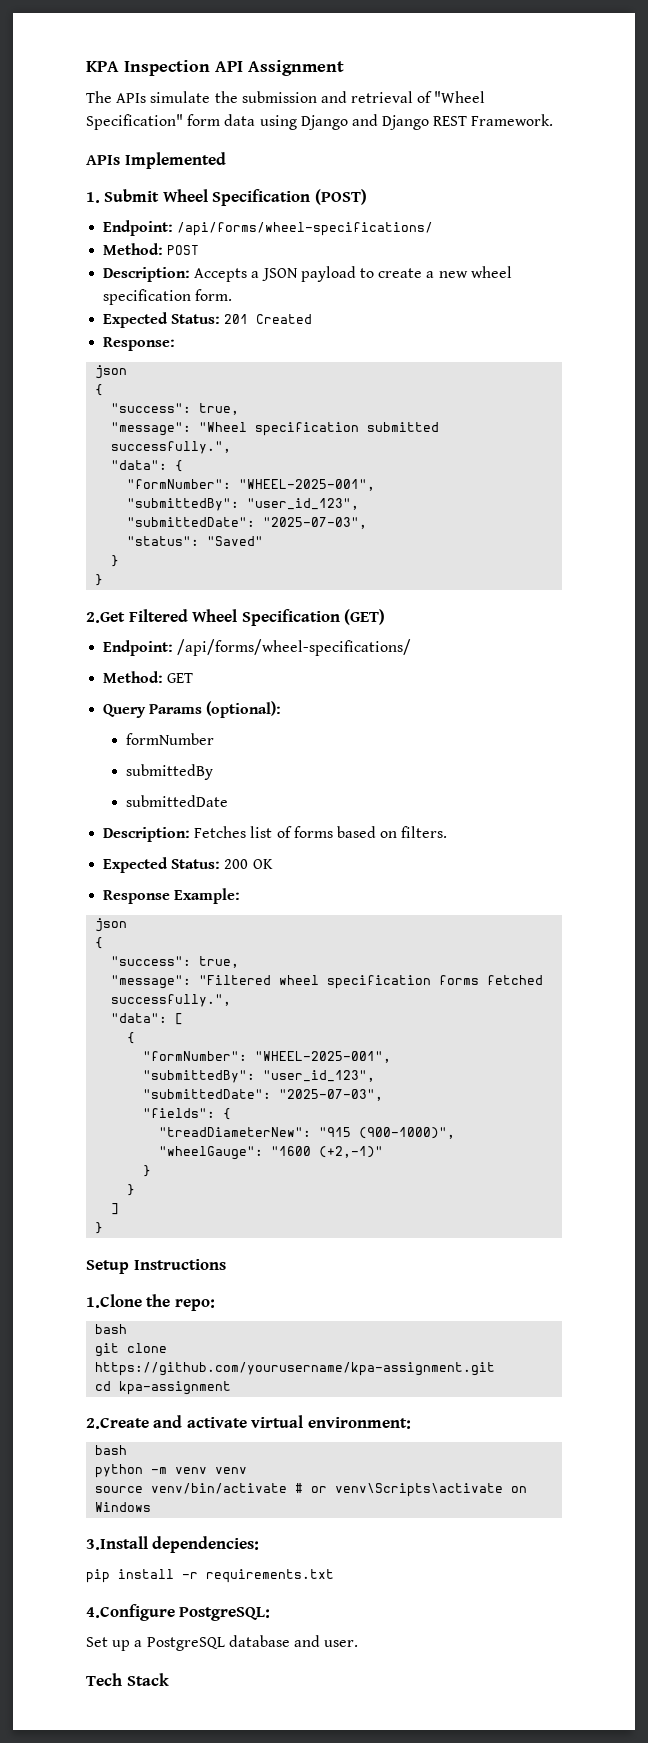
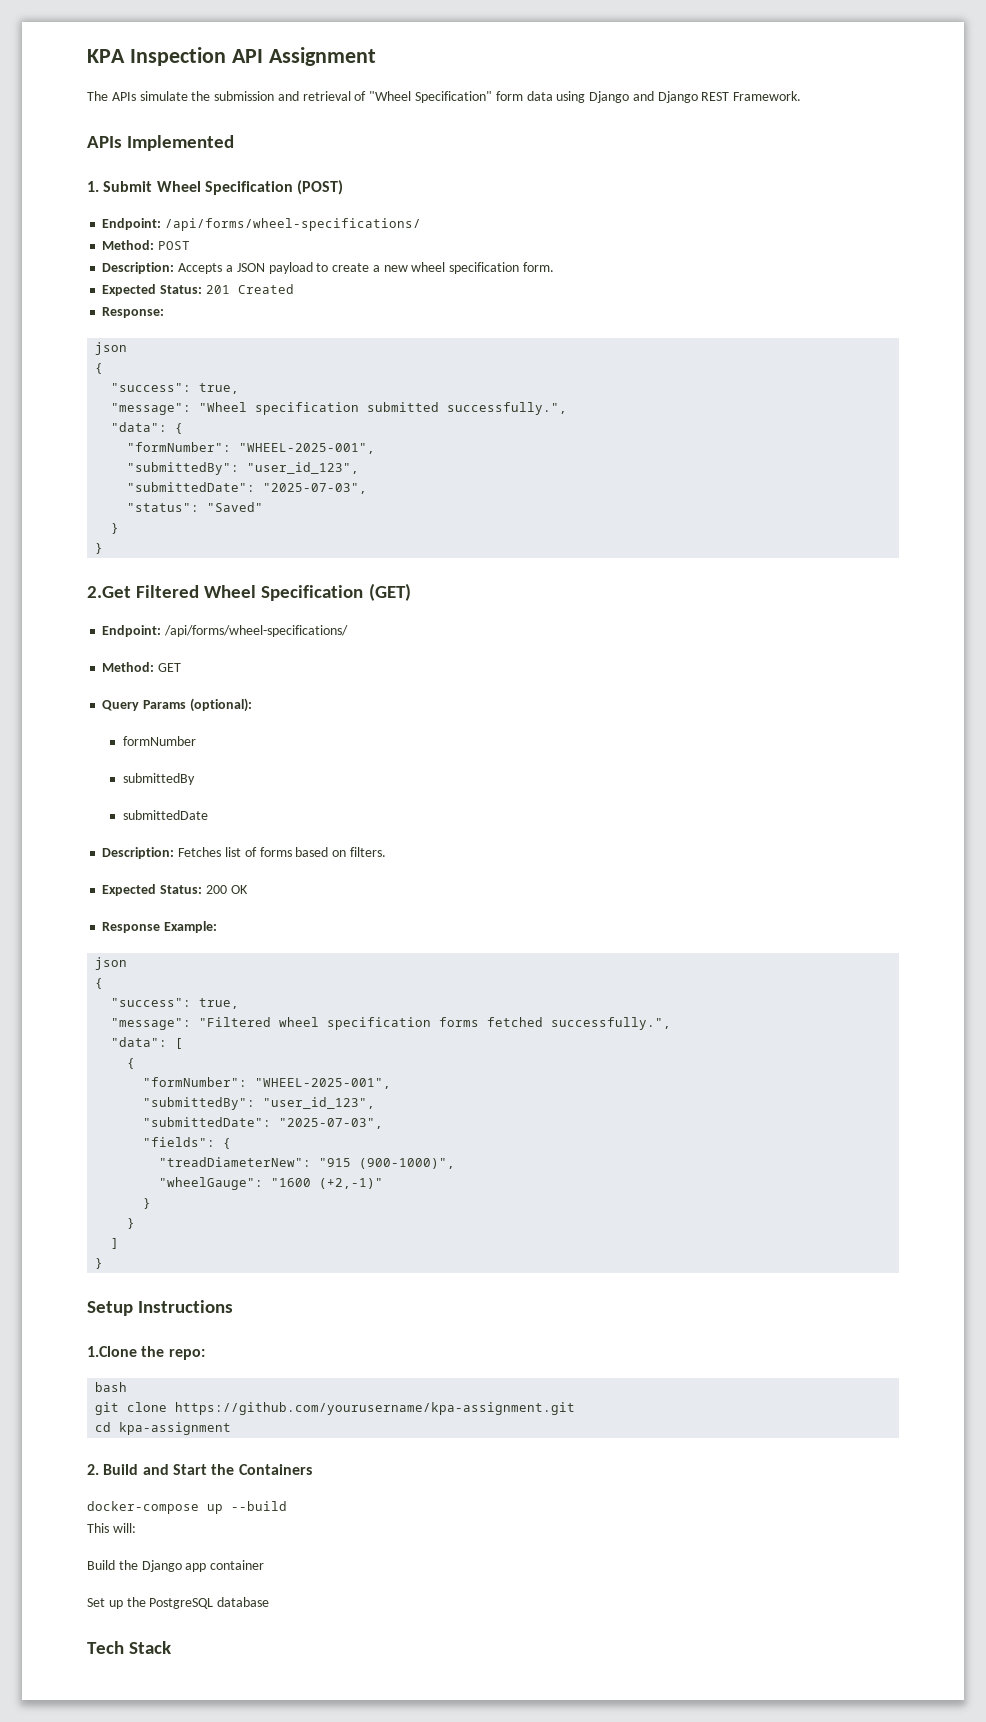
[86,1415,411,1429] [95,1445,128,1455] [95,1464,248,1478] [95,1483,528,1497] [95,1502,152,1512] [86,1536,260,1553] [86,1569,334,1583] [86,1604,271,1621] 2.Create and activate virtual environment: // bash // python -m venv venv // source venv/bin/activate # or venv\Scripts\activate on Windows // 3.Install dependencies: // pip install -r requirements.txt // 4.Configure PostgreSQL: -> [87,1464,312,1475] [87,1501,287,1514] [87,1523,136,1533] [87,1560,265,1572] 2. Build and Start the Containers // docker-compose up --build // This will: // Build the Django app container
[134,1640,143,1647] a -> [126,1597,146,1607] the
[293,1635,359,1647] and user. -> (270, 1602) none

